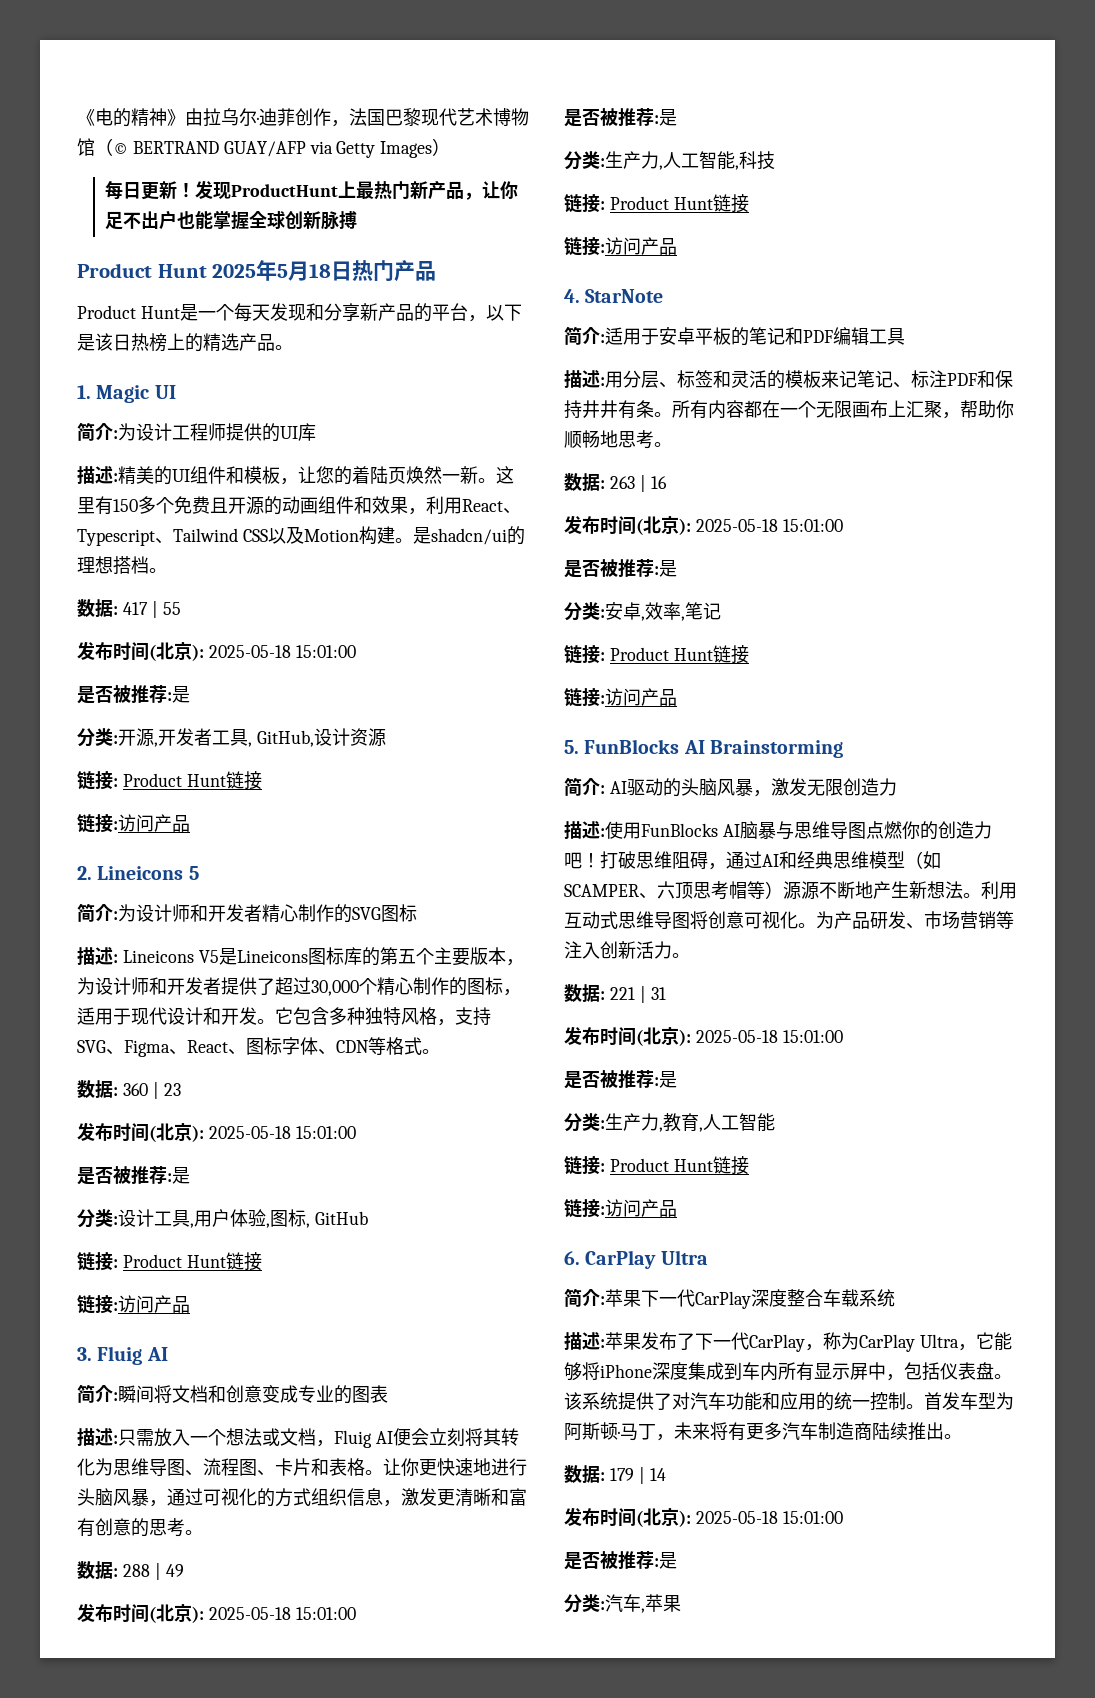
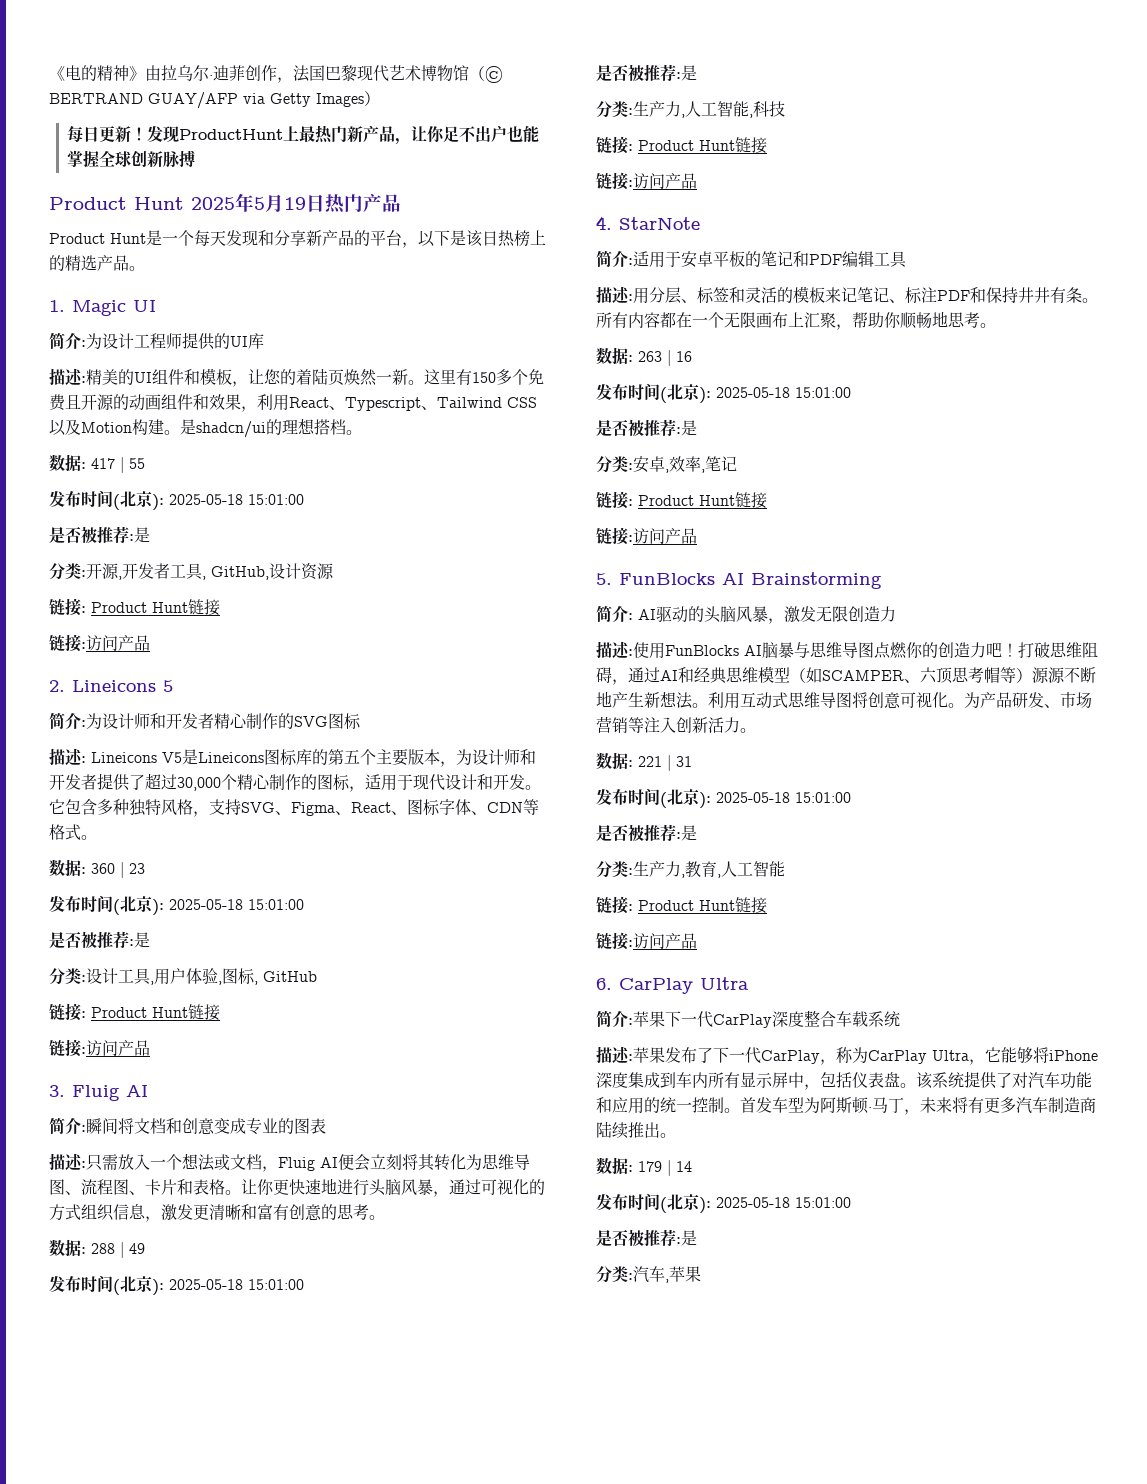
[309,264,332,278] 18 -> [284,197,306,210] 19

